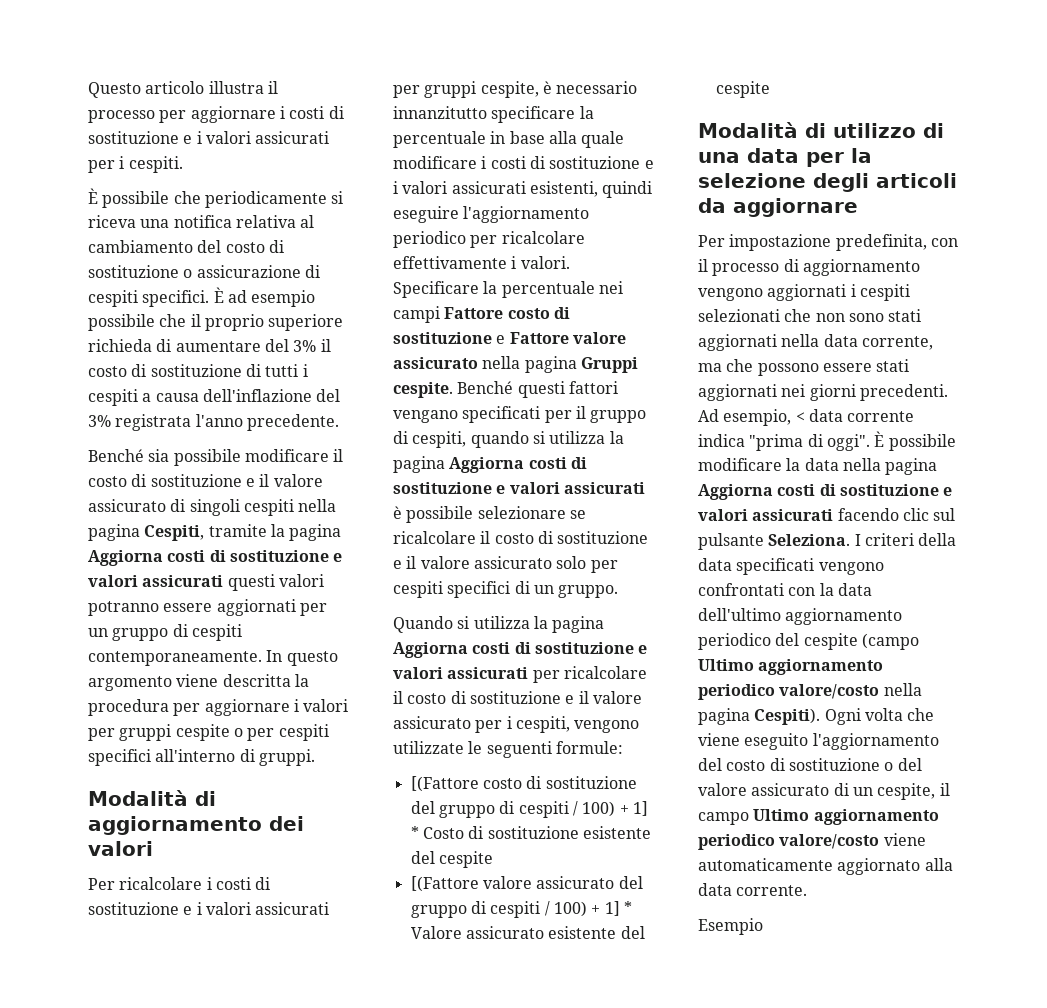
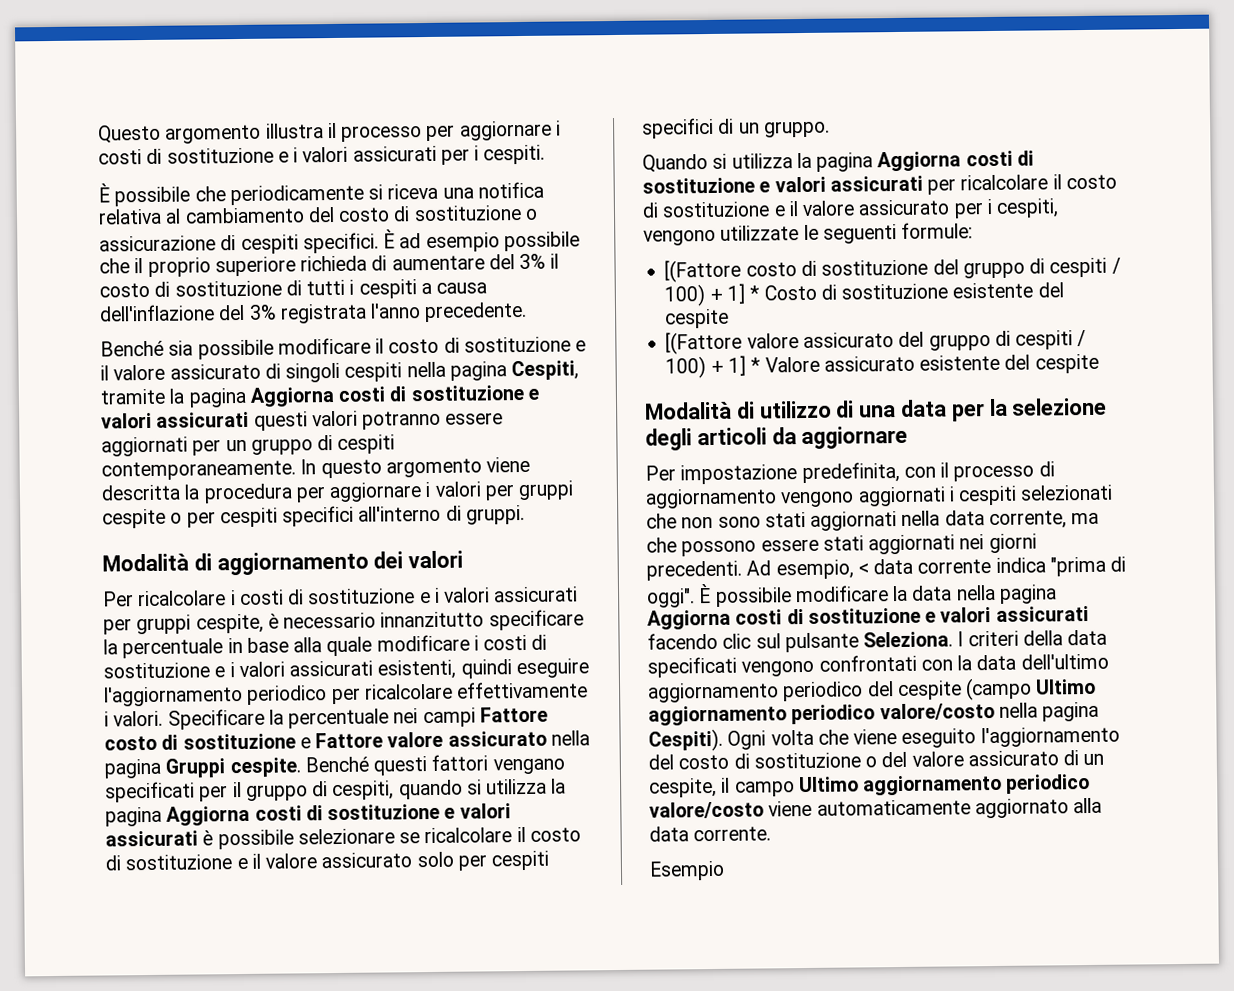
[145,81,205,94] articolo -> [165,124,262,144] argomento

